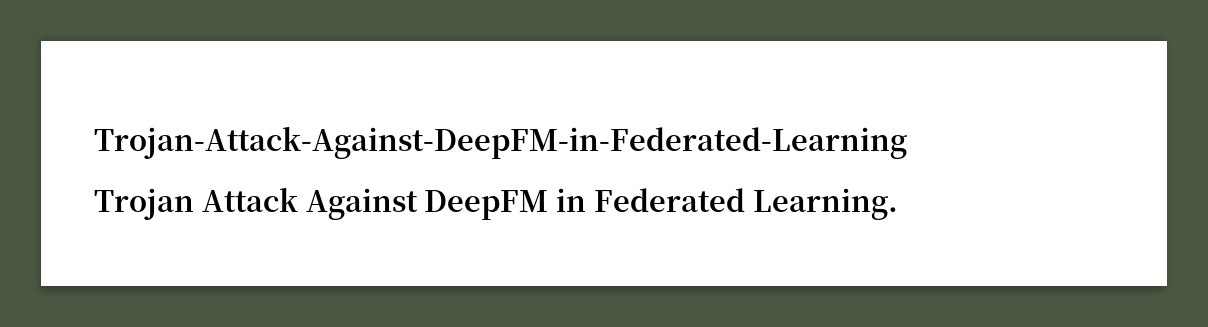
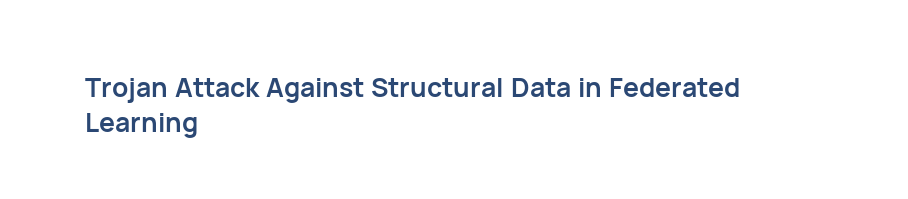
[94,126,907,159] Trojan-Attack-Against-DeepFM-in-Federated-Learning // -> (85, 90) none
[424,190,549,220] DeepFM -> [371,78,571,97] Structural Data
[752,188,898,220] Learning. -> [85,113,198,138] Learning

